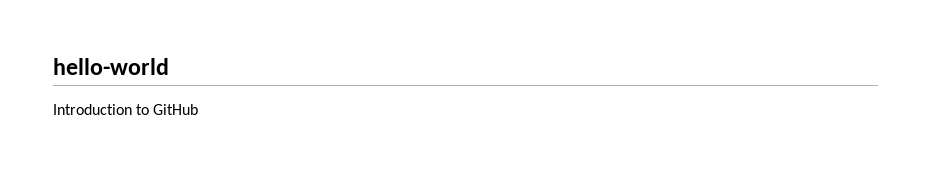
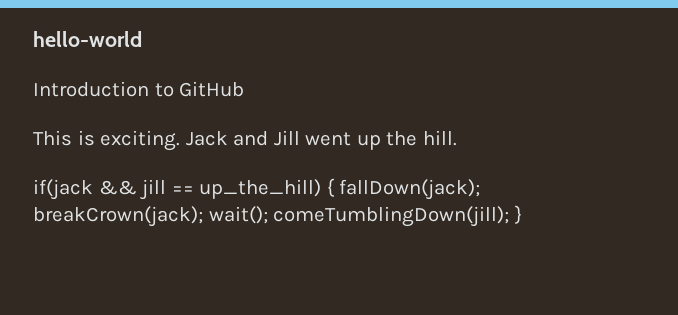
(199, 109) none -> [33,130,457,151] [33,178,481,200] [33,205,522,227] // This is exciting. Jack and Jill went up the hill. // if(jack && jill == up_the_hill) { fallDown(jack); breakCrown(jack); wait(); comeTumblingDown(jill); }

